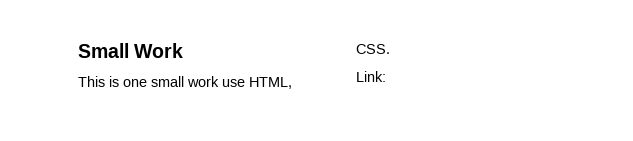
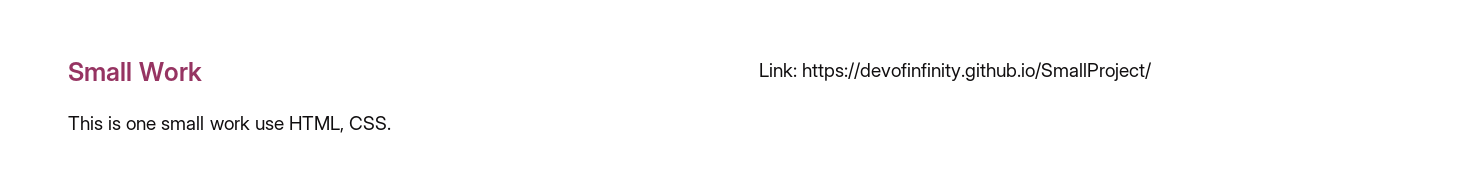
(386, 76) none -> [802,62,1153,81] https://devofinfinity.github.io/SmallProject/

